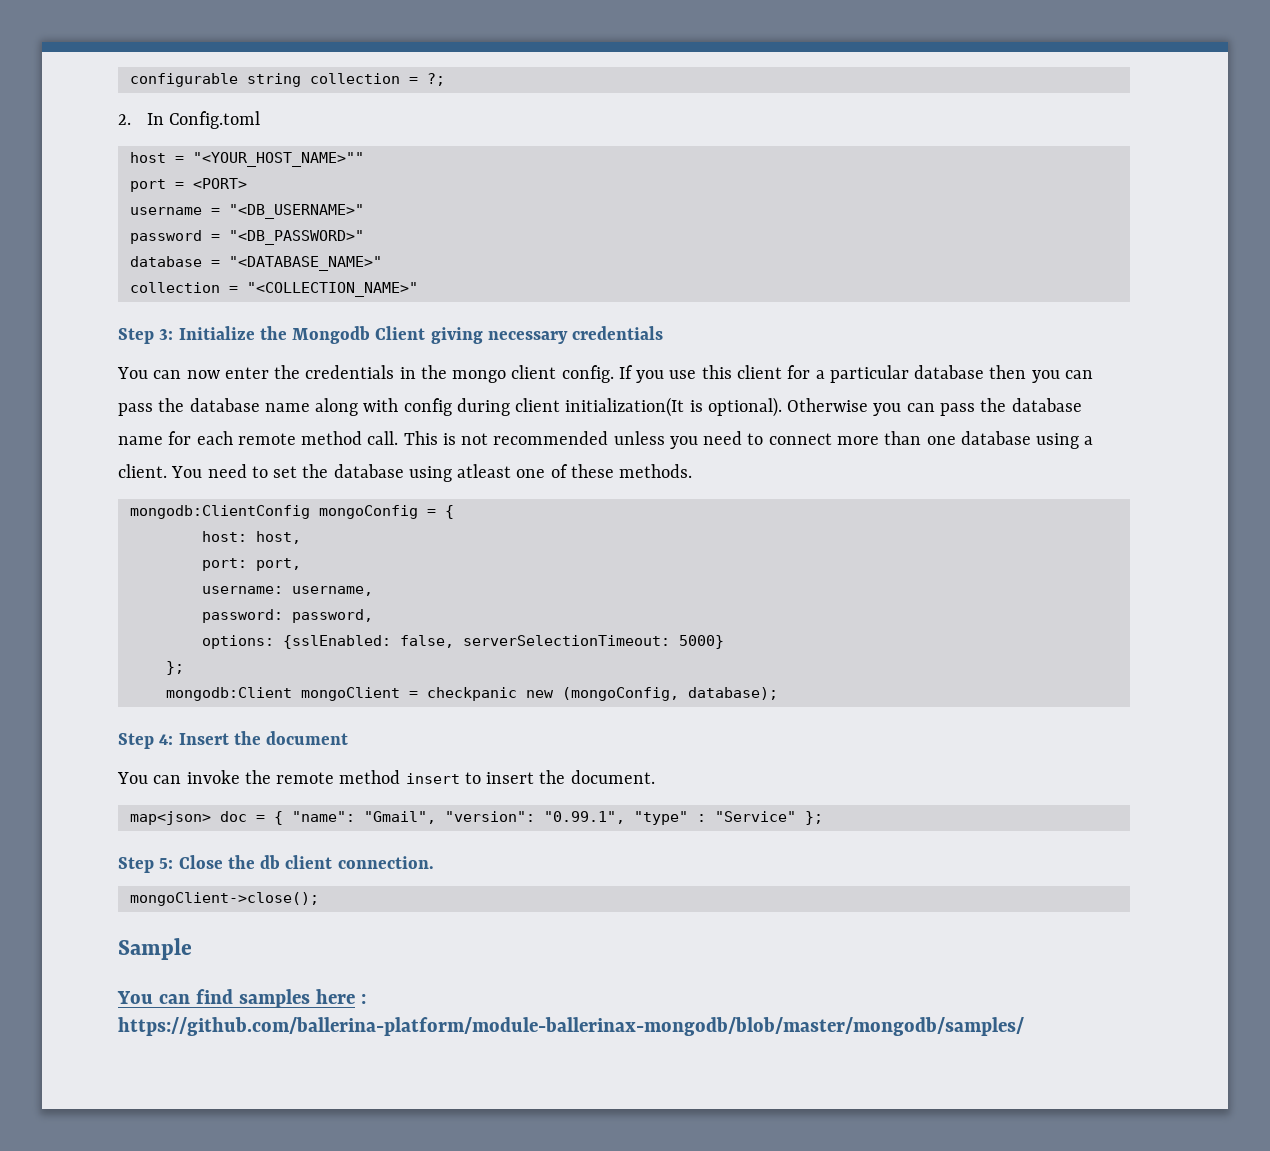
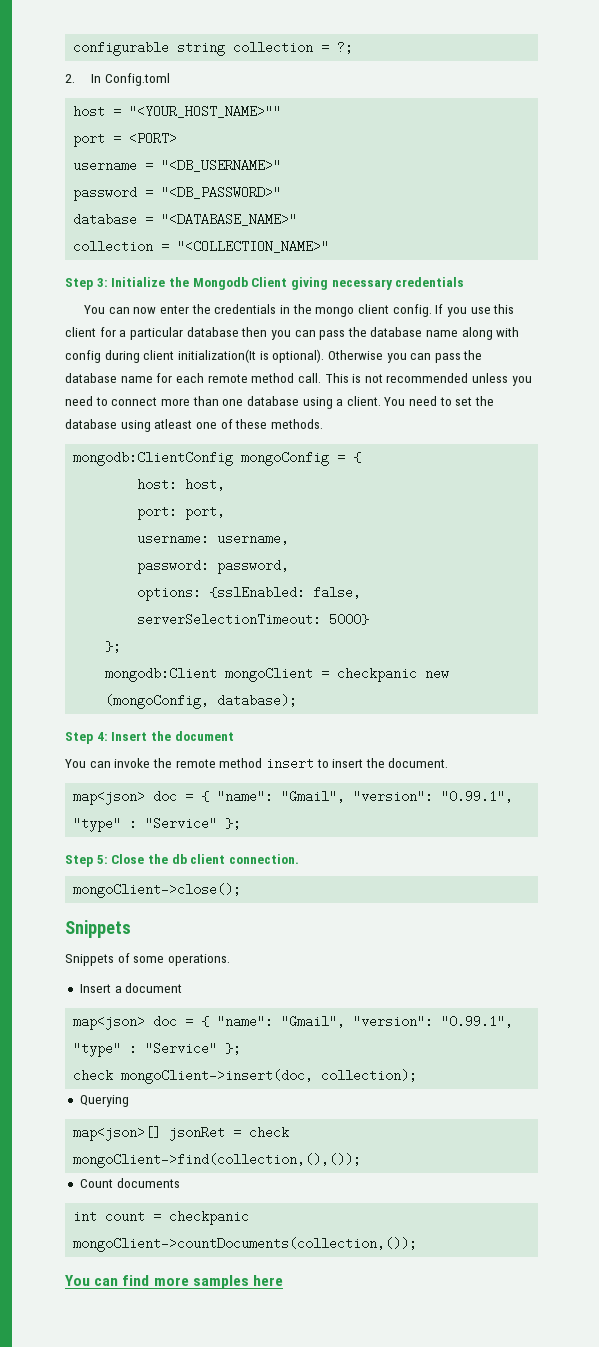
[118,938,192,960] Sample -> [65,920,131,938] [65,953,230,966] [79,983,183,993] [73,1015,514,1030] [73,1042,242,1057] [73,1069,418,1084] [79,1095,129,1107] [73,1126,290,1141] [73,1153,362,1168] [79,1178,180,1188] [73,1210,250,1225] [73,1237,418,1252] Snippets // Snippets of some operations. // Insert a document // map<json> doc = { "name": "Gmail", "version": "0.99.1", "type" : "Service" }; // check mongoClient->insert(doc, collection); // Querying // map<json>[] jsonRet = check mongoClient->find(collection,(),()); // Count documents // int count = checkpanic mongoClient->countDocuments(collection,());
(233, 996) none -> [153,1277,189,1286] more
[360,994,366,1004] [118,1017,1024,1036] : https://github.com/ballerina-platform/module-ballerinax-mongodb/blob/master/mongodb/samples/ -> (283, 1280) none

